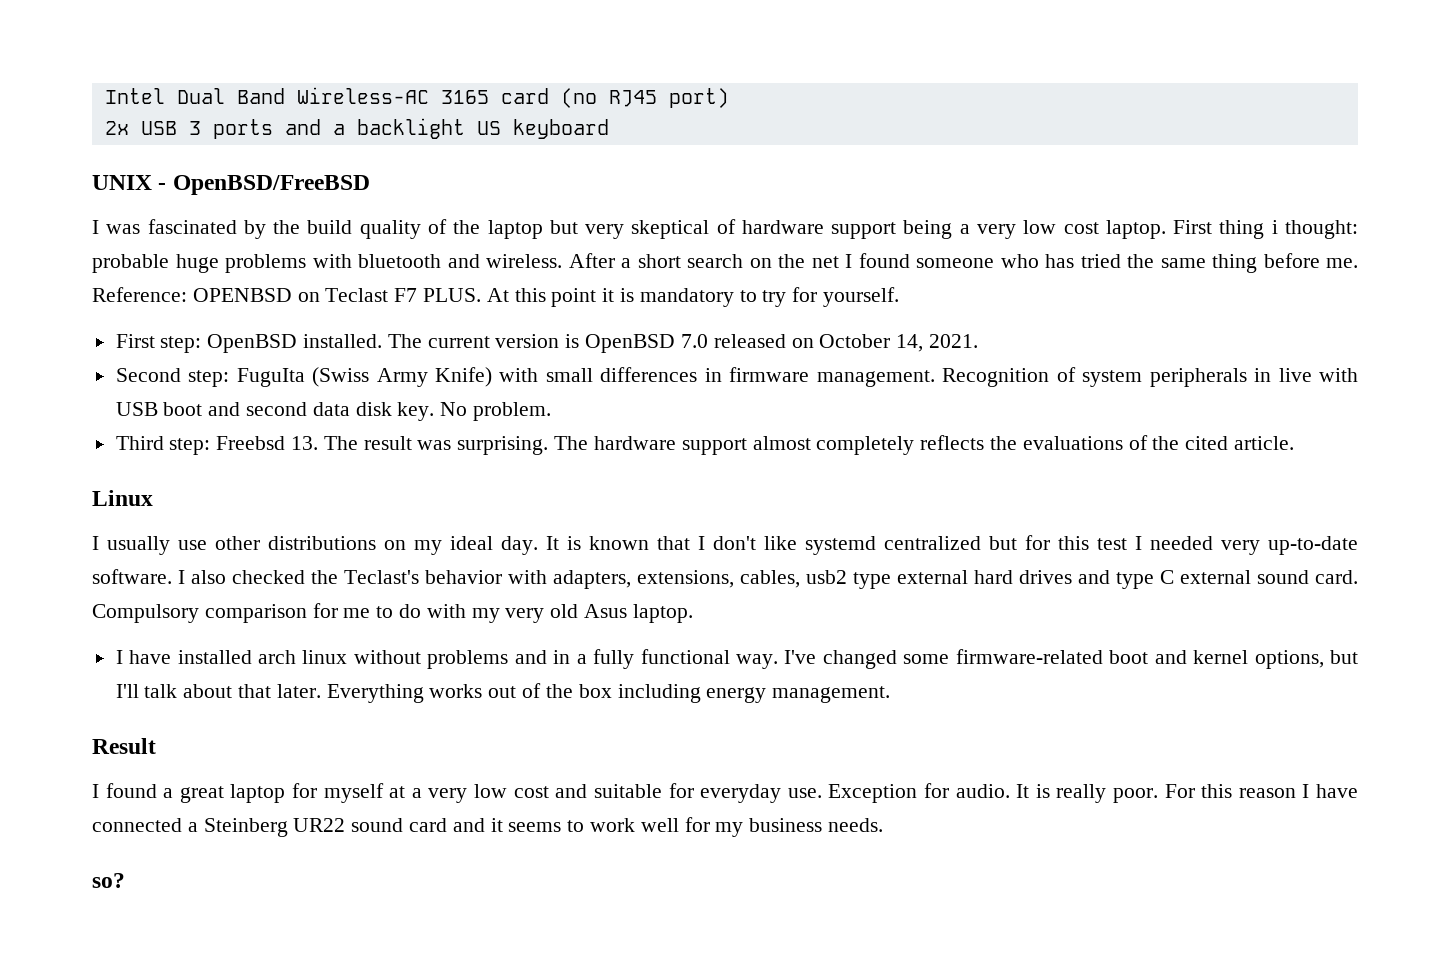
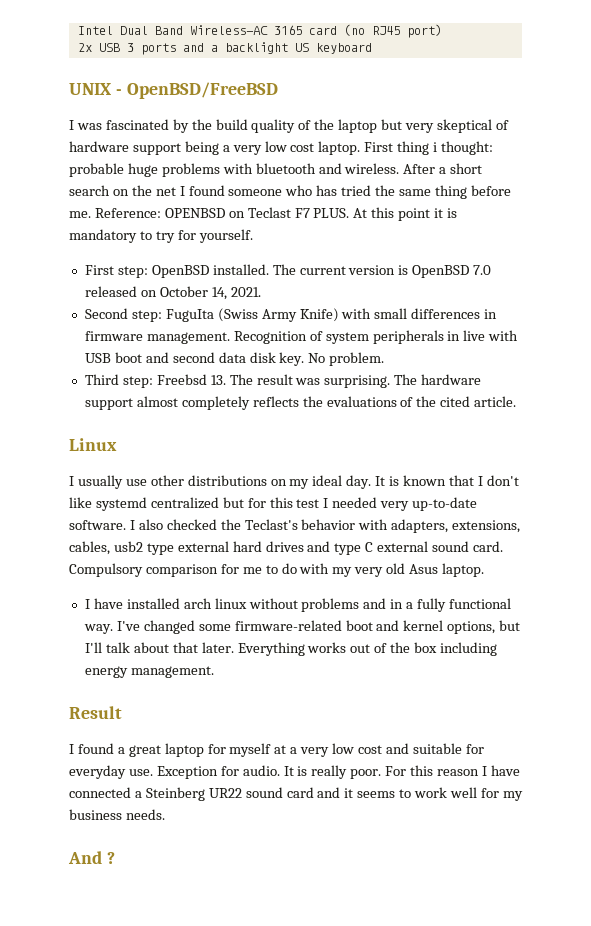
[92,873,125,888] so? -> [68,851,115,864] And ?

